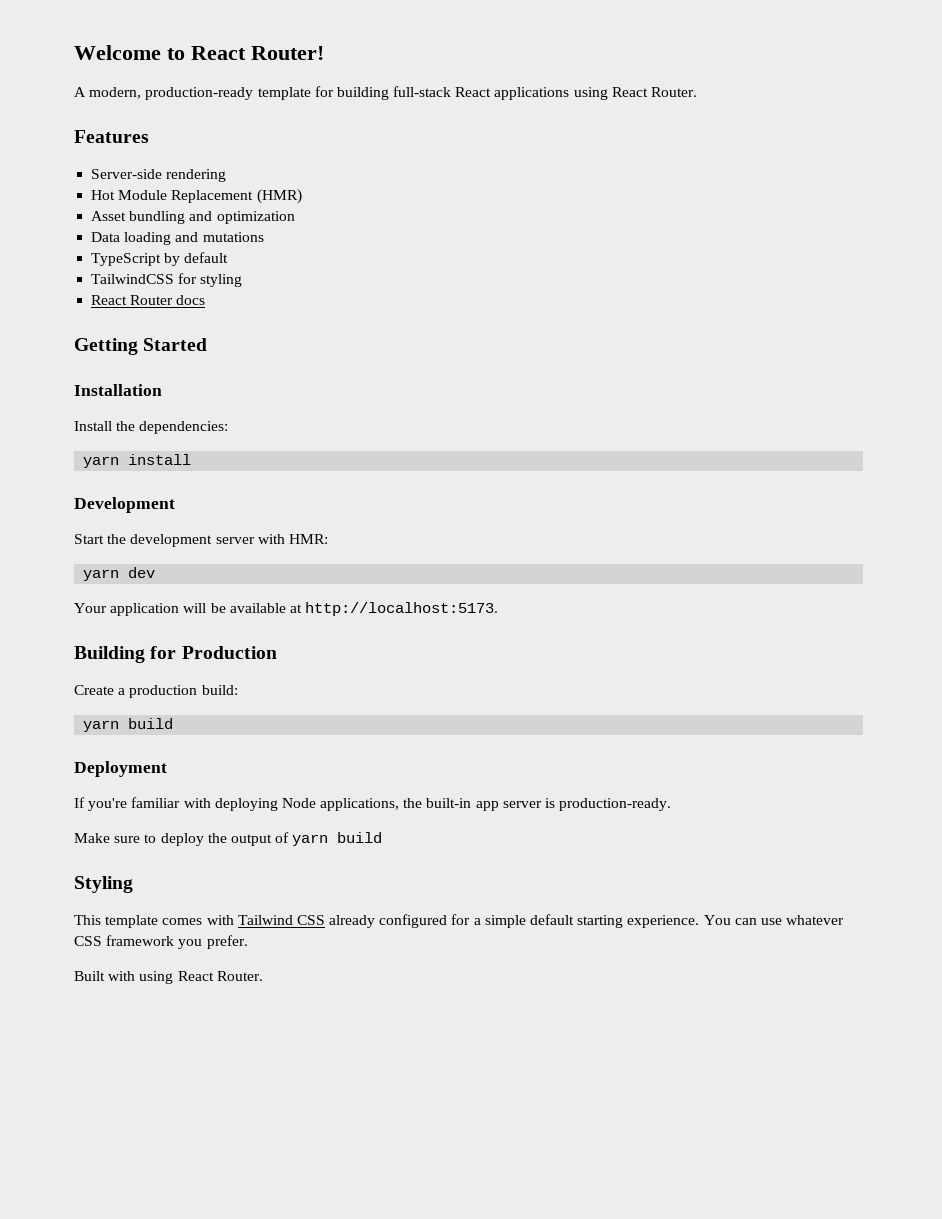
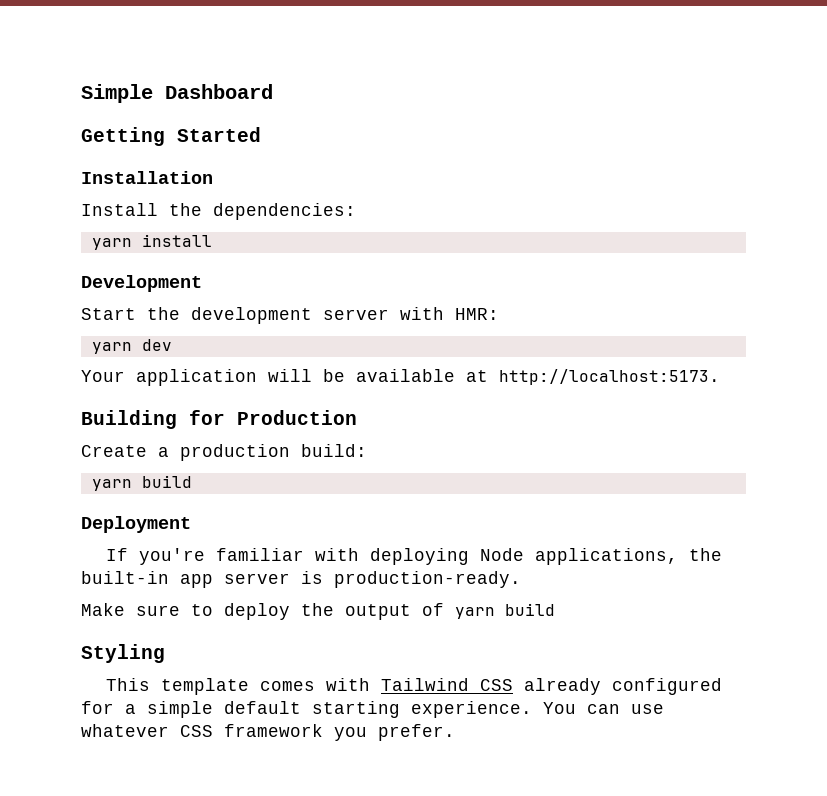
[74,45,324,60] [74,86,698,100] [74,130,149,143] [91,169,227,182] [91,189,302,204] [91,211,295,224] [91,232,264,245] [91,252,229,266] [91,273,243,287] [91,295,206,305] Welcome to React Router! // A modern, production-ready template for building full-stack React applications using React Router. // Features // Server-side rendering // Hot Module Replacement (HMR) // Asset bundling and optimization // Data loading and mutations // TypeScript by default // TailwindCSS for styling // React Router docs -> [81,84,273,103] Simple Dashboard
[74,971,263,984] // Built with using React Router. -> (455, 732) none

